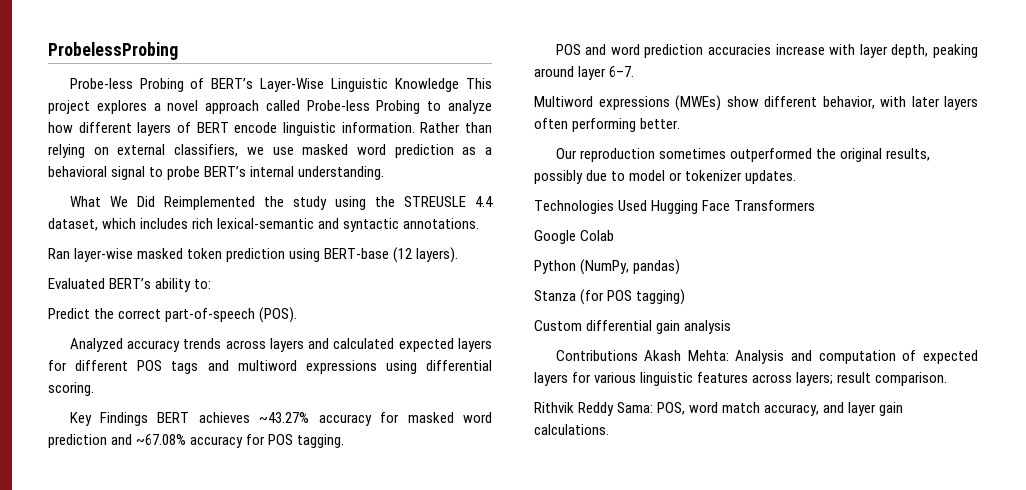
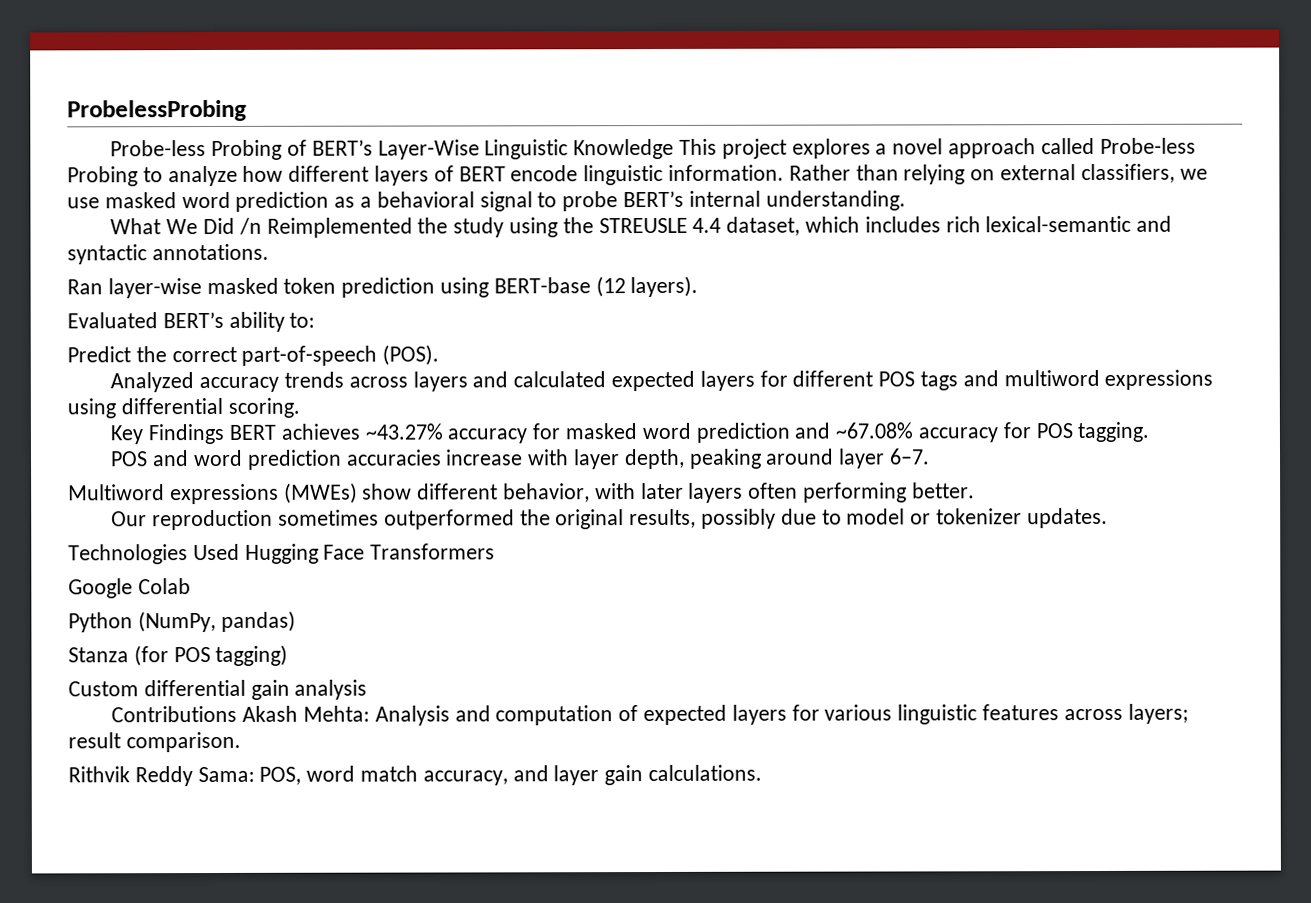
(155, 201) none -> [238,217,262,235] /n

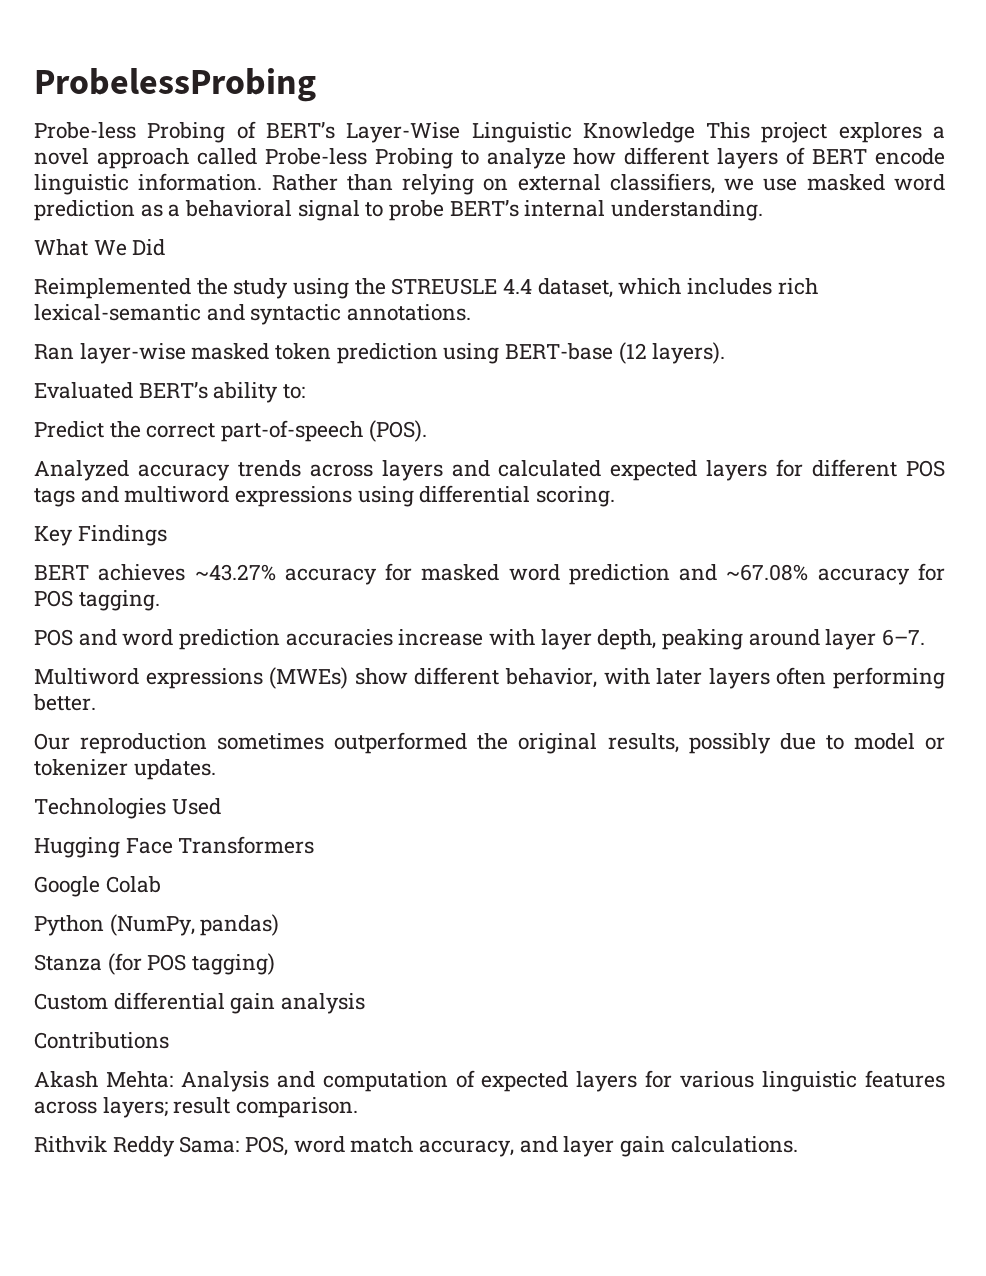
[238,217,262,235] /n -> (166, 247) //
(225, 434) none -> (167, 535) //
(240, 552) none -> (221, 806) //
(238, 714) none -> (169, 1040) //

